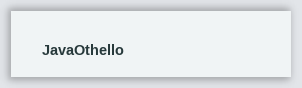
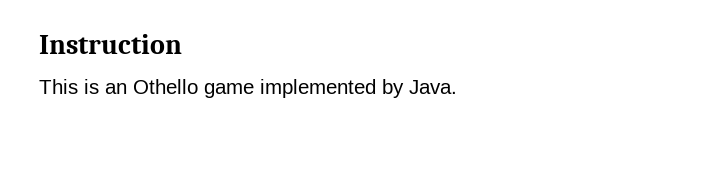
[42,44,124,55] JavaOthello -> [39,34,182,54] [39,79,457,98] Instruction // This is an Othello game implemented by Java.

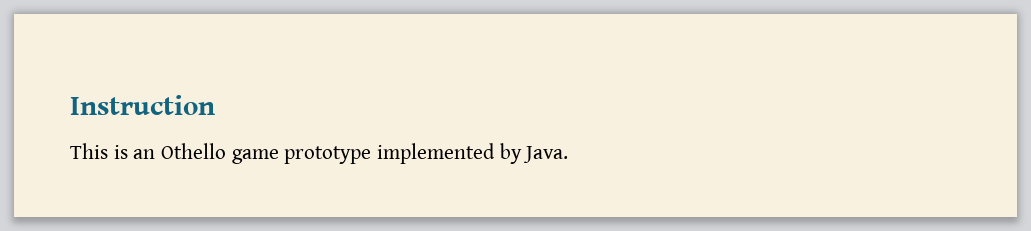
(254, 90) none -> [284,146,372,164] prototype

